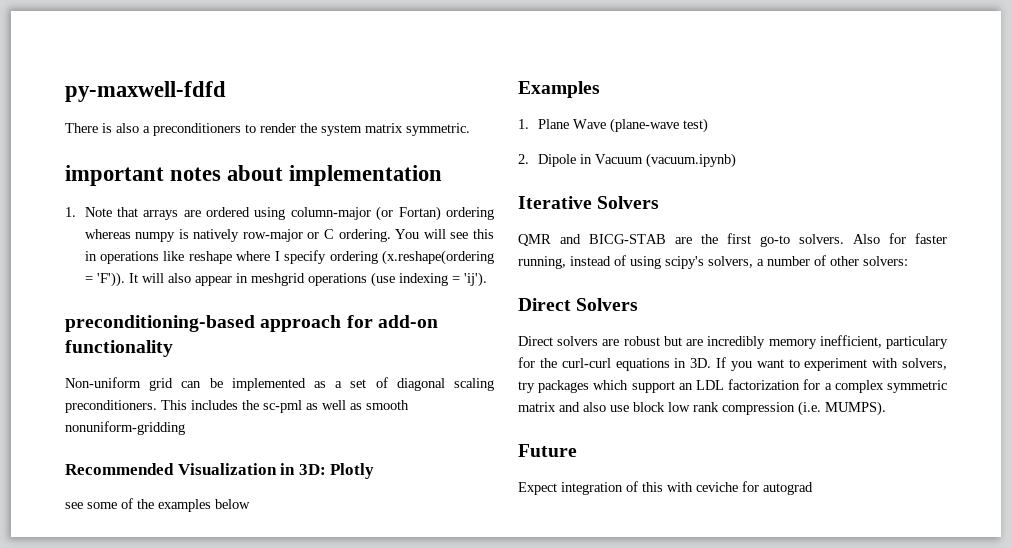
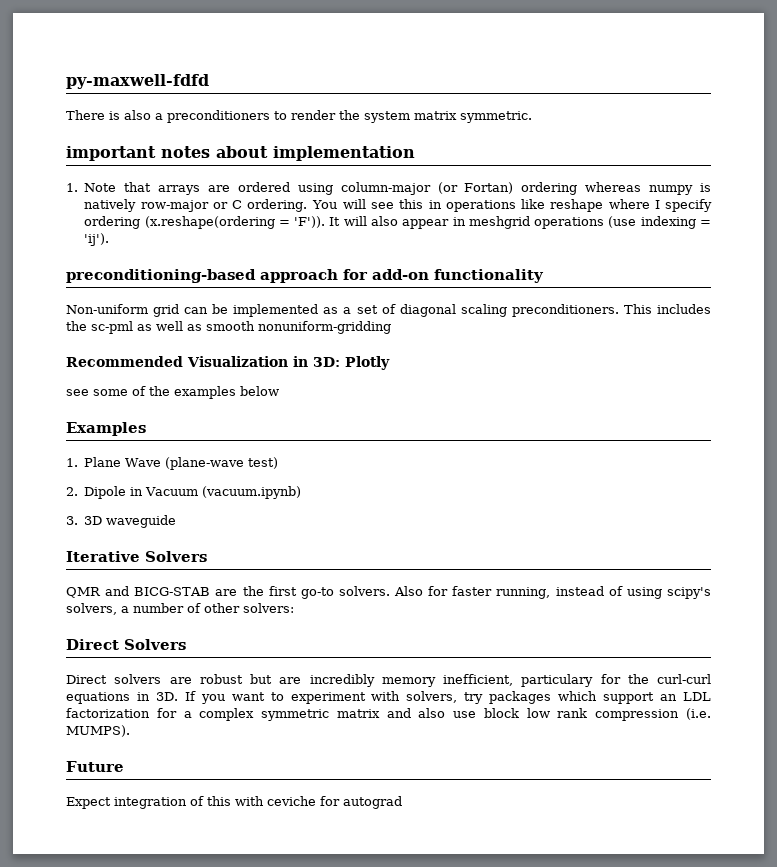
(736, 160) none -> [66,515,177,528] // 3. 3D waveguide

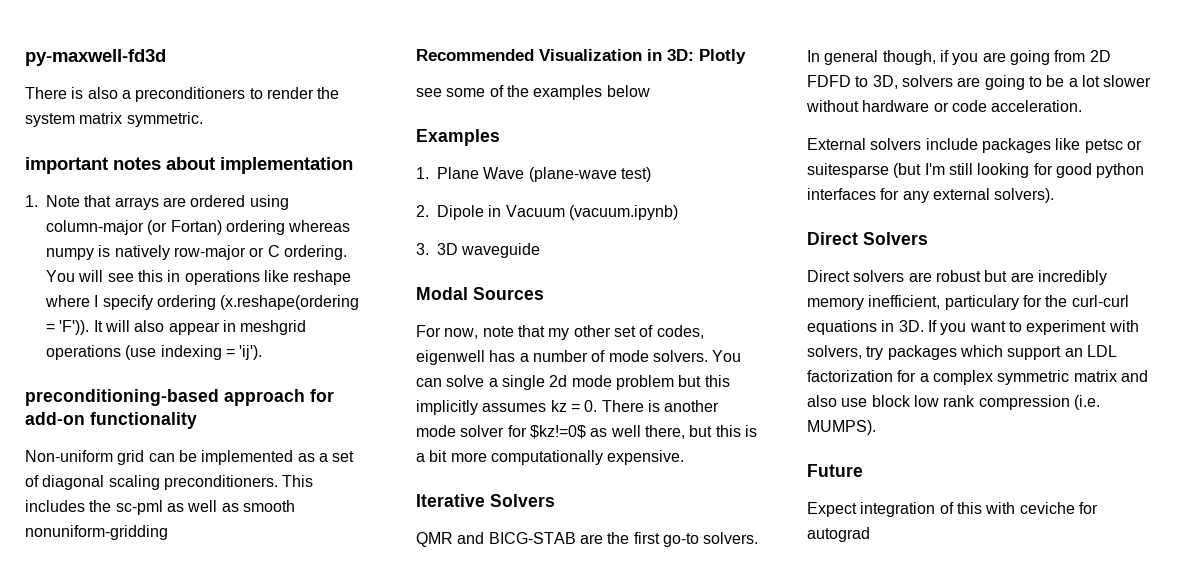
[66,74,209,89] py-maxwell-fdfd -> [25,49,166,66] py-maxwell-fd3d
(177, 521) none -> [416,287,544,300] [416,325,704,340] [416,350,742,365] [416,375,730,390] [416,400,720,415] [416,425,757,439] [416,450,685,465] // Modal Sources // For now, note that my other set of codes, eigenwell has a number of mode solvers. You can solve a single 2d mode problem but this implicitly assumes kz = 0. There is another mode solver for $kz!=0$ as well there, but this is a bit more computationally expensive.
[394,586,711,599] [66,603,294,615] Also for faster running, instead of using scipy's solvers, a number of other solvers: -> [807,50,1111,65] [807,75,1152,90] [806,100,1083,112] [807,138,1142,153] [807,163,1145,178] [807,188,1055,203] In general though, if you are going from 2D FDFD to 3D, solvers are going to be a lot slower without hardware or code acceleration. // External solvers include packages like petsc or suitesparse (but I'm still looking for good python interfaces for any external solvers).

